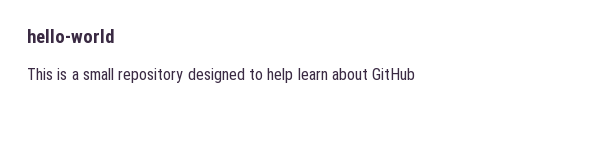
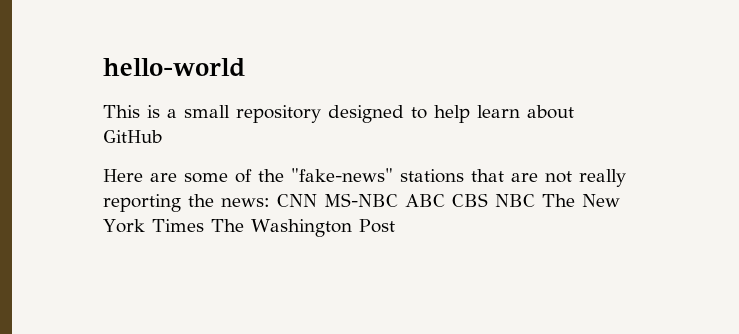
(416, 74) none -> [103,168,626,187] [103,193,620,212] [103,219,395,237] // Here are some of the "fake-news" stations that are not really reporting the news: CNN MS-NBC ABC CBS NBC The New York Times The Washington Post

